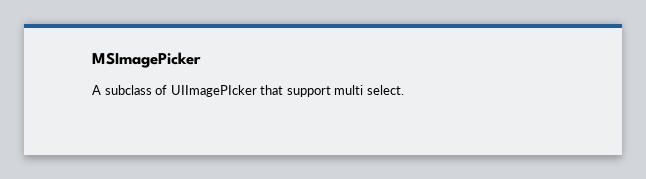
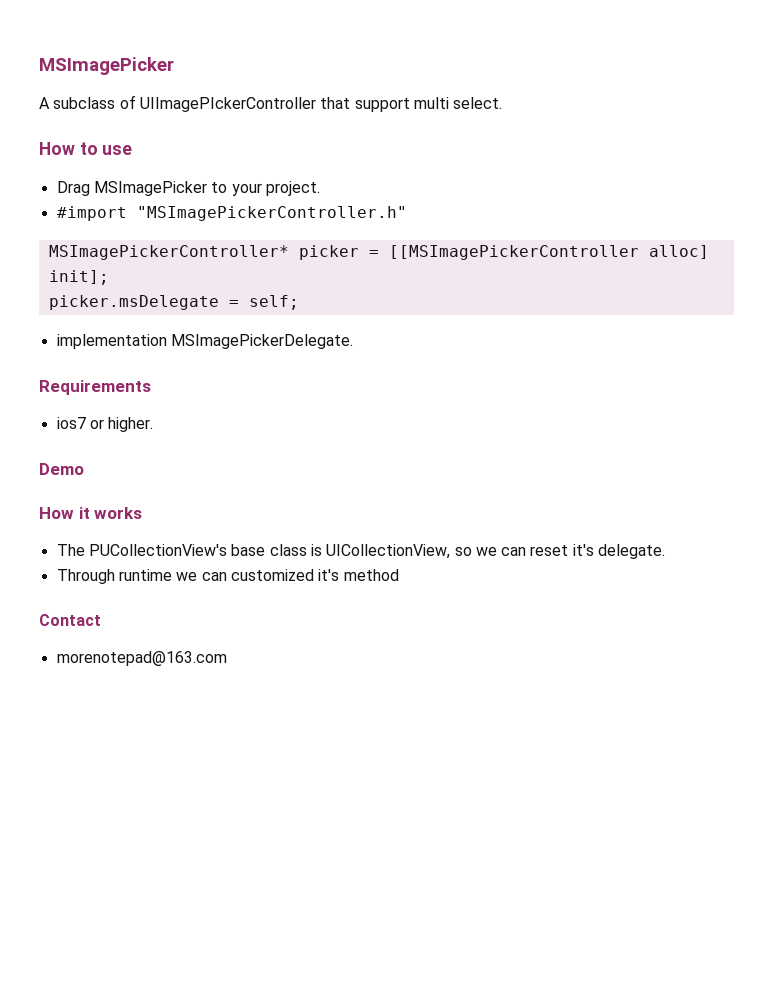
[170,85,257,97] UIImagePIcker -> [139,97,316,112] UIImagePIckerController
(404, 90) none -> [39,142,133,155] [56,181,320,196] [56,206,407,221] [48,245,709,260] [48,270,109,285] [48,295,299,310] [56,334,353,349] [39,380,151,395] [56,417,154,432] [39,463,84,475] [39,507,143,519] [56,544,666,559] [56,569,399,584] [39,614,101,626] [56,651,227,666] // How to use // Drag MSImagePicker to your project. // #import "MSImagePickerController.h" // MSImagePickerController* picker = [[MSImagePickerController alloc] init]; // picker.msDelegate = self; // implementation MSImagePickerDelegate. // Requirements // ios7 or higher. // Demo // How it works // The PUCollectionView's base class is UICollectionView, so we can reset it's delegate. // Through runtime we can customized it's method // Contact // morenotepad@163.com

